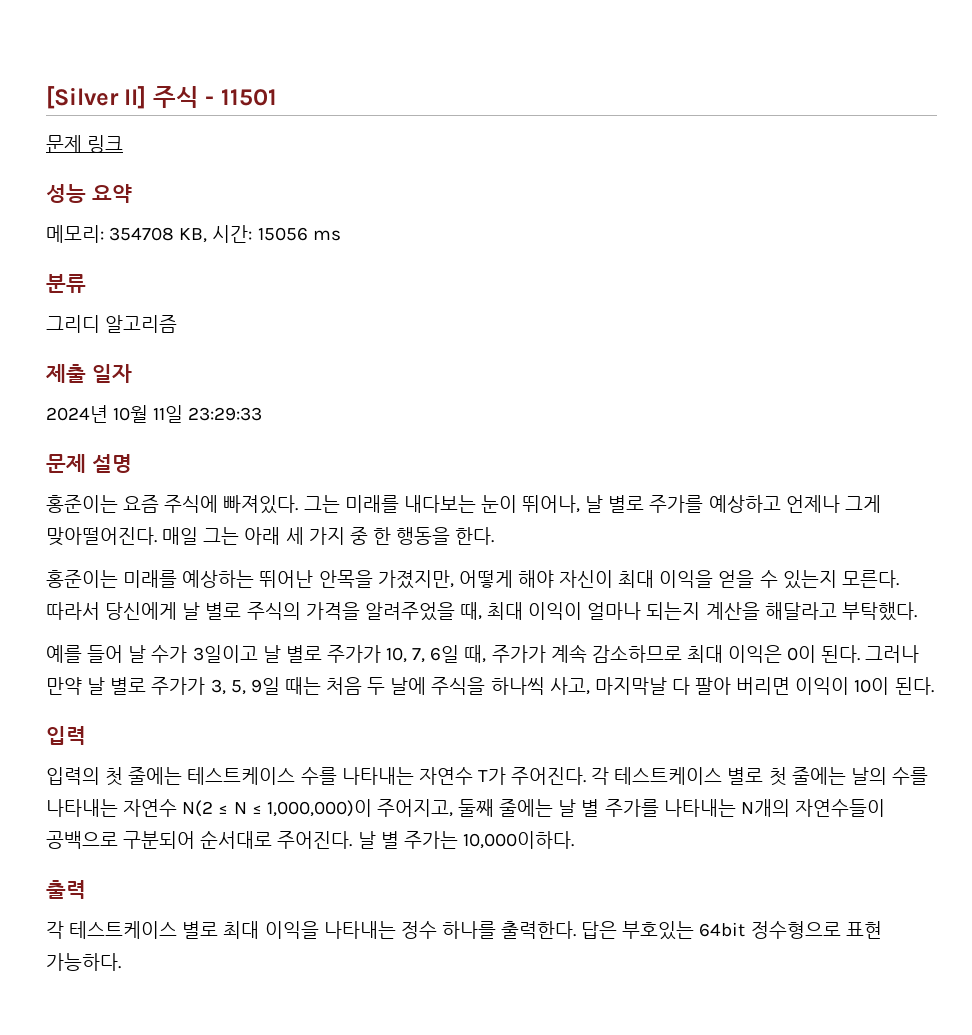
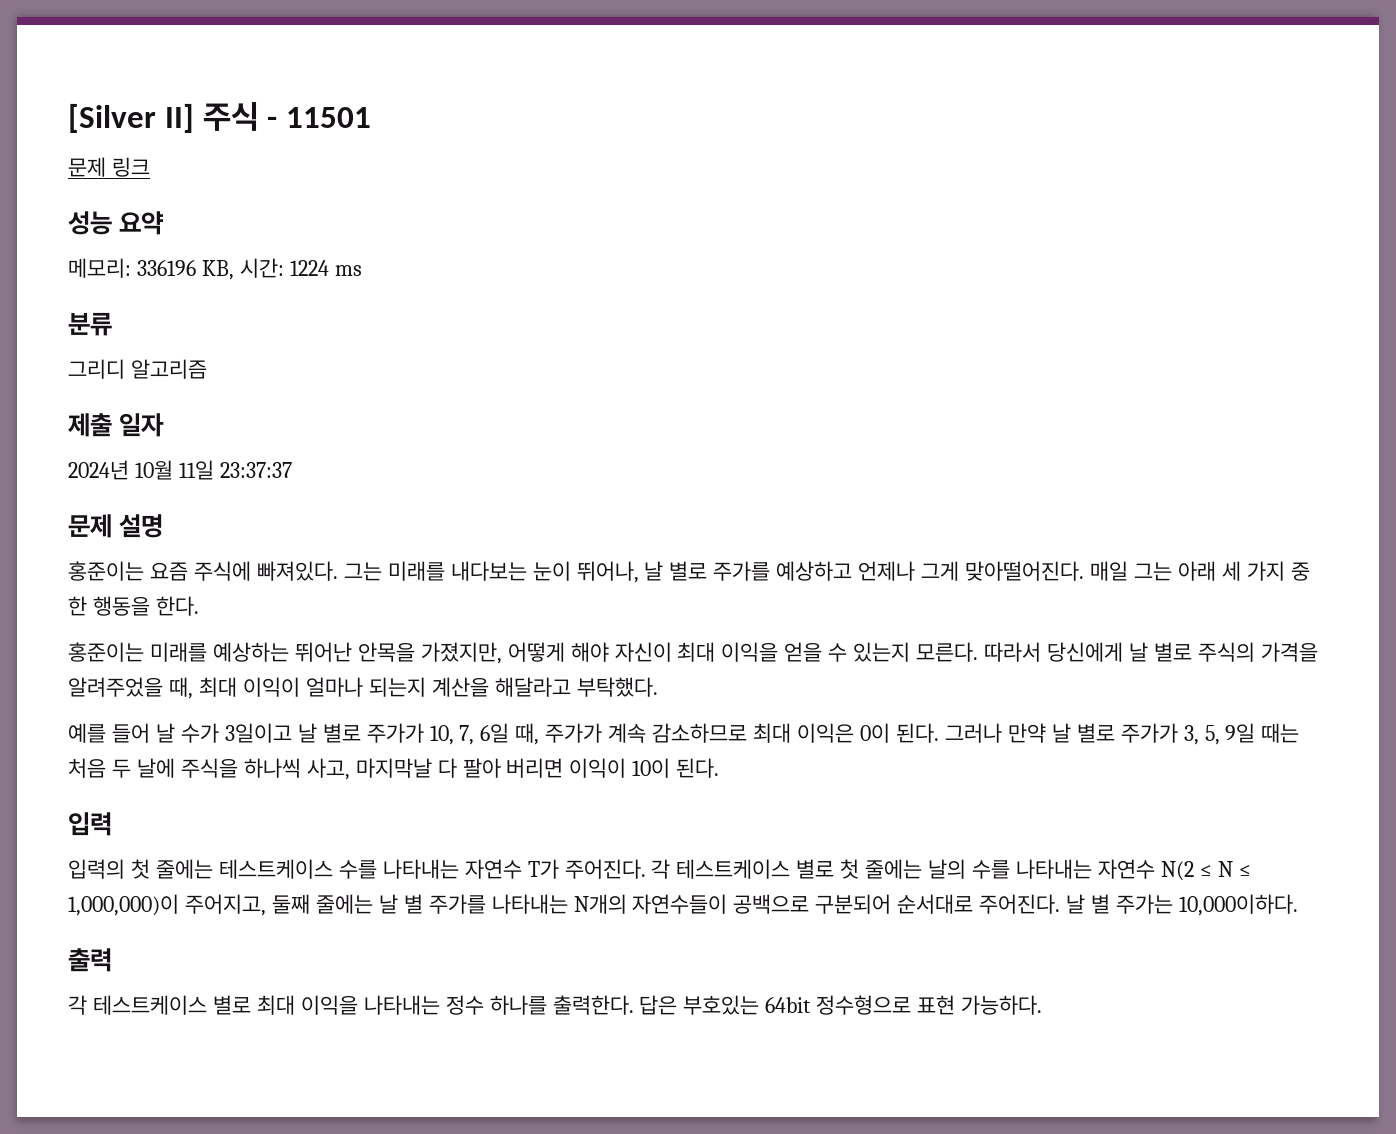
[109,227,175,241] 354708 -> [136,260,196,276] 336196
[257,227,308,241] 15056 -> [289,260,329,276] 1224
[188,407,263,421] 23:29:33 -> [219,462,292,478] 23:37:37

